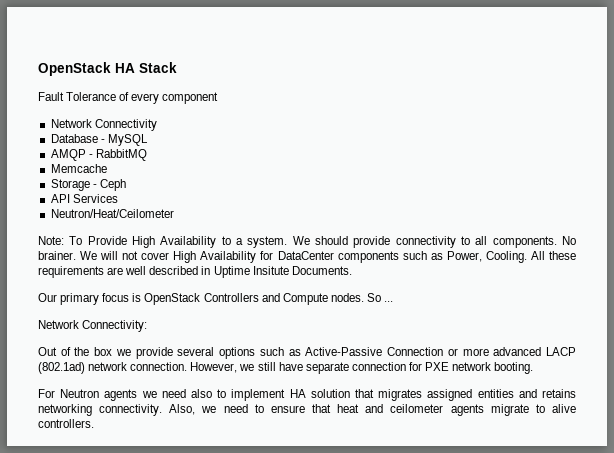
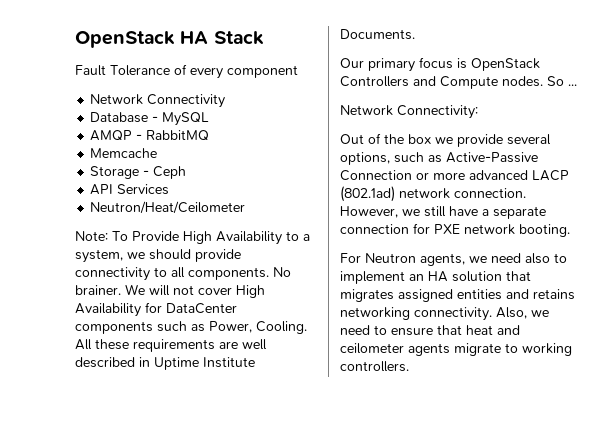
[247,236,310,248] system. We -> [75,249,145,263] system, we
[252,266,289,275] Insitute -> [203,357,255,368] Institute
[219,347,256,359] options -> [340,152,390,165] options,
(303, 366) none -> [482,209,489,216] a
[104,389,138,401] agents -> [420,253,465,266] agents,
(286, 395) none -> [409,274,424,281] an
[552,404,577,413] alive -> [522,343,572,356] working

